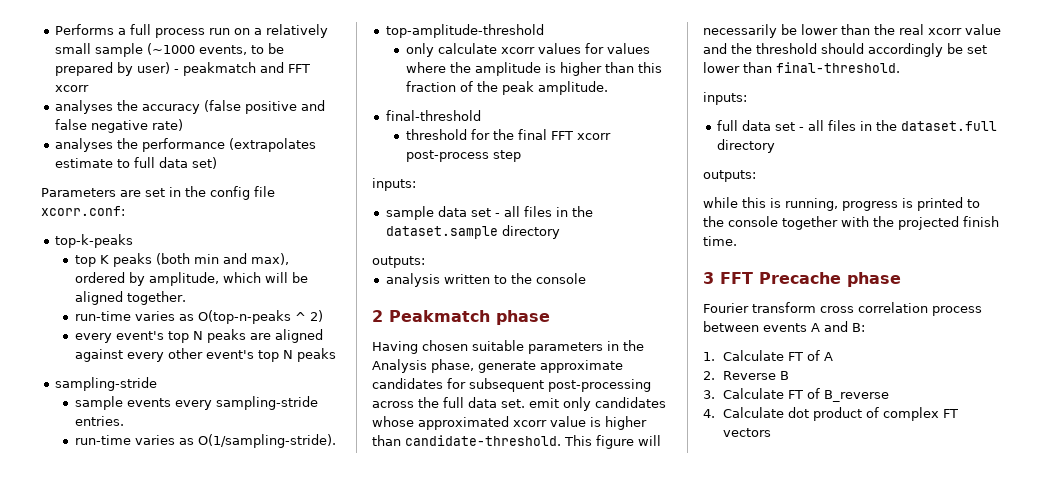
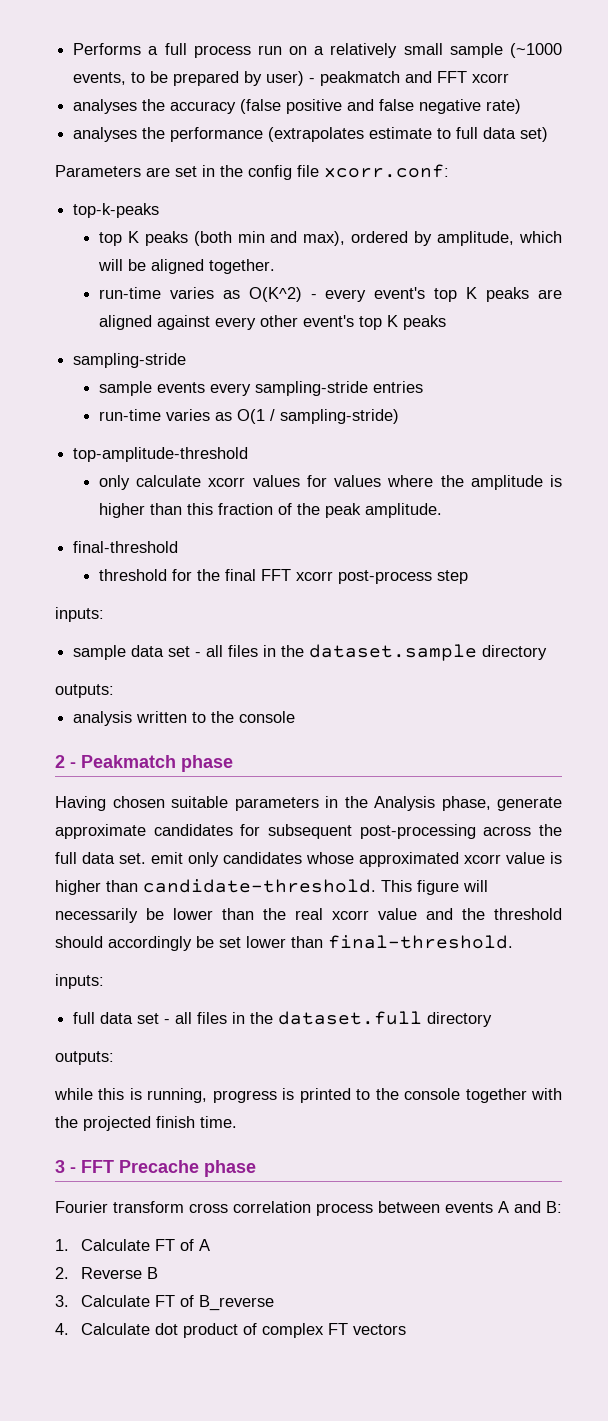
[197,310,323,324] O(top-n-peaks ^ 2) // -> [248,287,317,302] O(K^2) -
[192,331,203,340] N -> [466,287,478,299] K
[282,350,293,359] N -> [386,315,398,327] K
[74,416,124,426] [74,434,336,448] entries. // run-time varies as O(1/sampling-stride). -> [372,381,423,393] [98,409,399,424] entries // run-time varies as O(1 / sampling-stride)
(383, 316) none -> [70,762,76,768] -
(714, 278) none -> [70,1167,76,1173] -

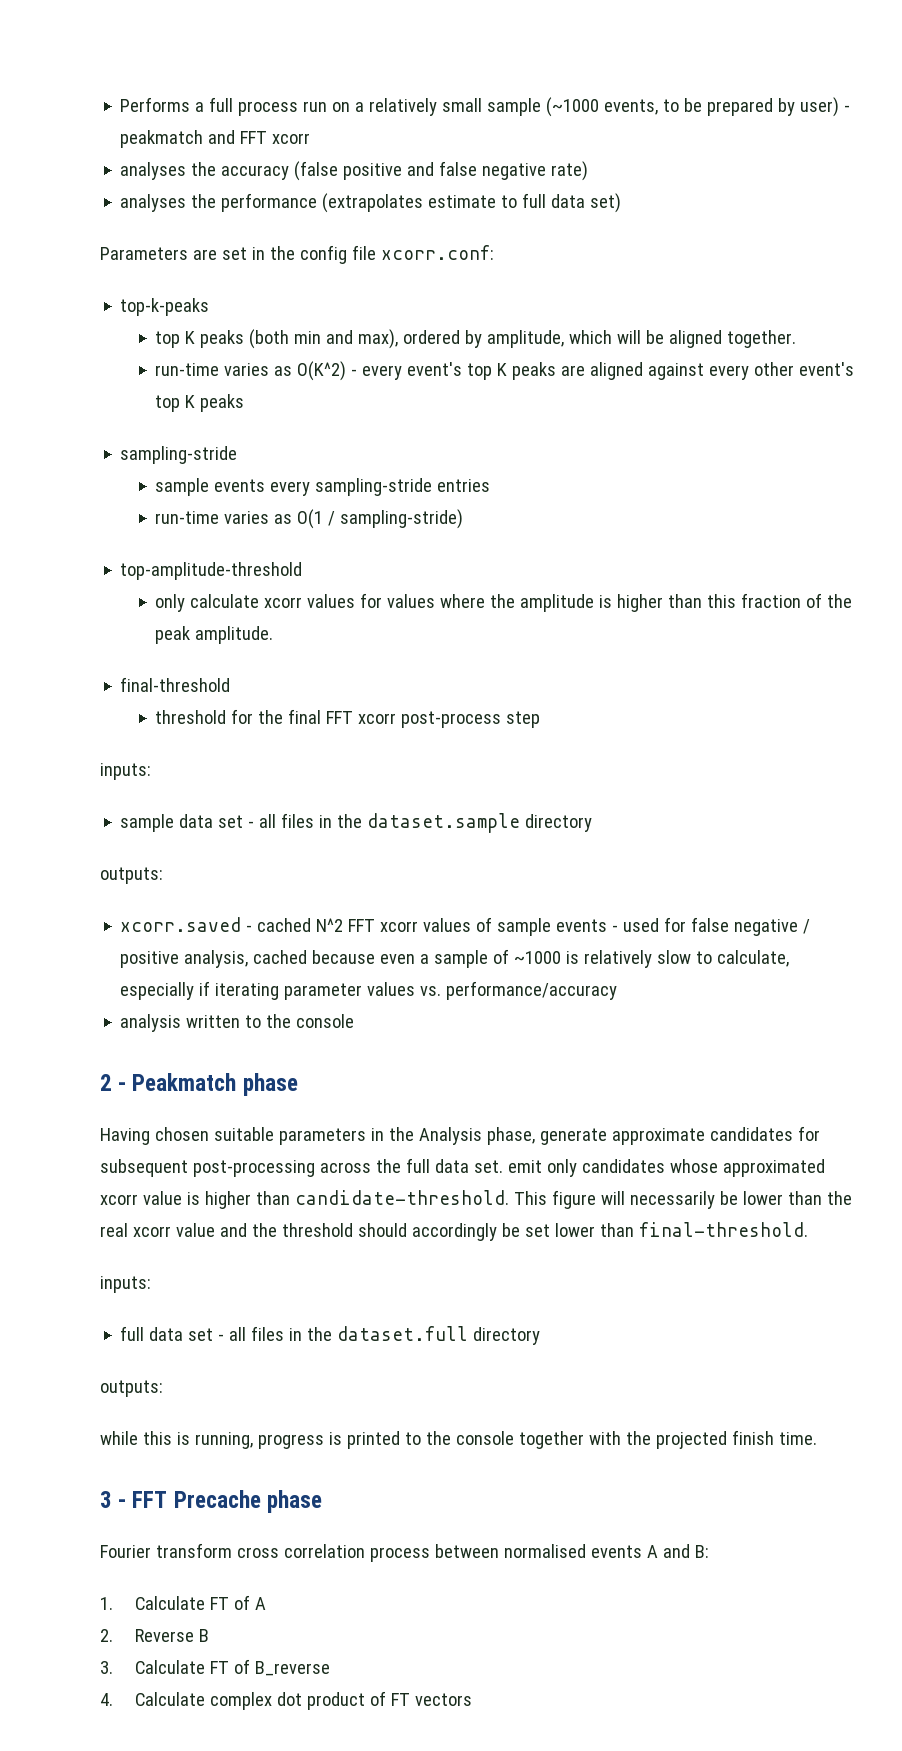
(114, 691) none -> [120,917,811,936] [120,949,790,968] [120,981,618,1000] // xcorr.saved - cached N^2 FFT xcorr values of sample events - used for false negative / positive analysis, cached because even a sample of ~1000 is relatively slow to calculate, especially if iterating parameter values vs. performance/accuracy
(440, 1207) none -> [503,1544,586,1558] normalised
(150, 1329) none -> [209,1692,272,1710] complex
[261,1323,324,1338] complex -> (386, 1698) none

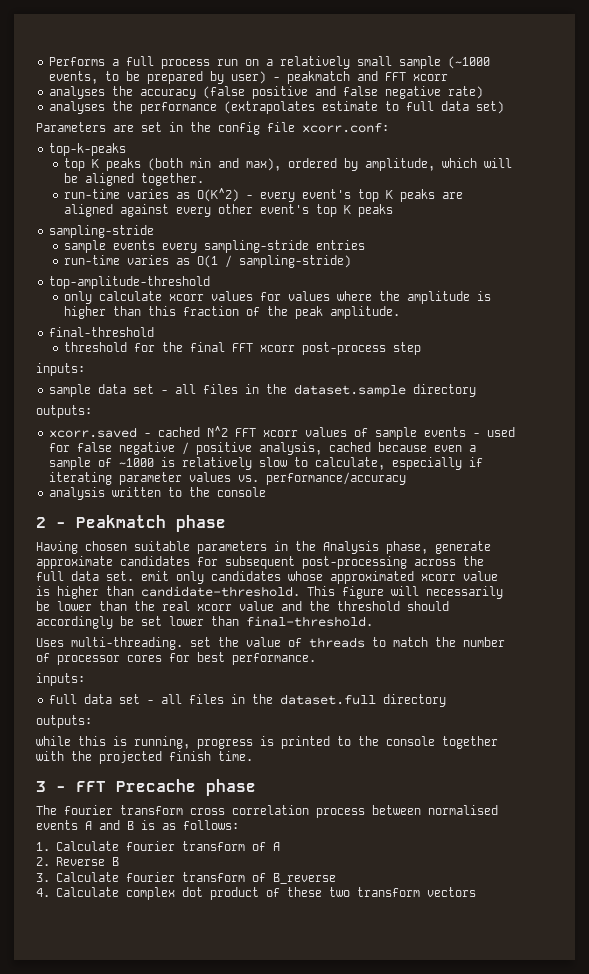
(808, 1229) none -> [36,637,505,650] [36,652,316,665] // Uses multi-threading. set the value of threads to match the number of processor cores for best performance.
[100,1545,151,1558] Fourier -> [36,805,113,815] The fourier
[694,1545,709,1558] B: -> [127,820,239,830] B is as follows:
[209,1597,229,1610] FT -> [126,841,245,851] fourier transform
[209,1661,229,1674] FT -> [126,872,245,882] fourier transform
[390,1693,410,1706] FT -> [287,887,420,897] these two transform

